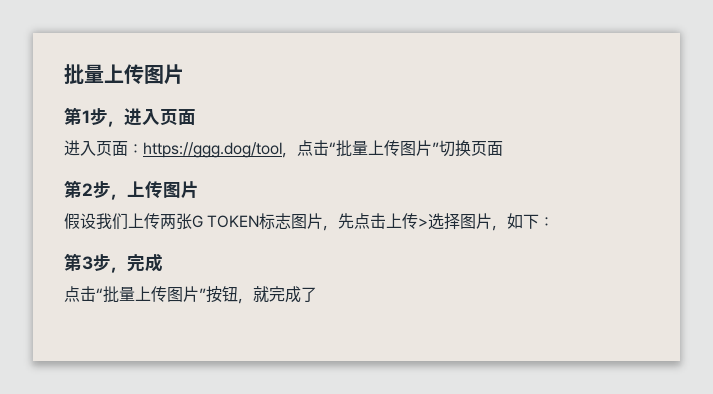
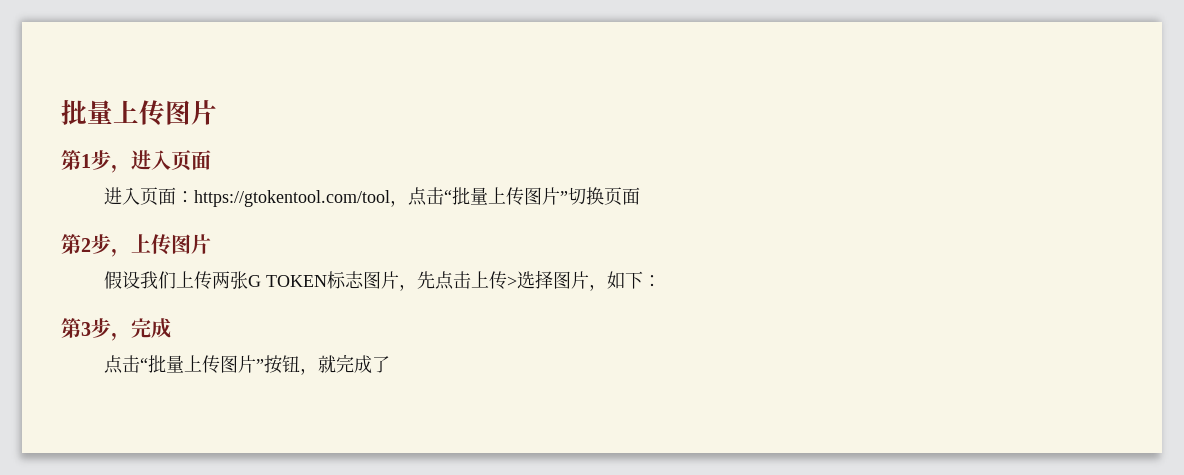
[143,142,282,158] https://ggg.dog/tool -> [194,190,391,207] https://gtokentool.com/tool

